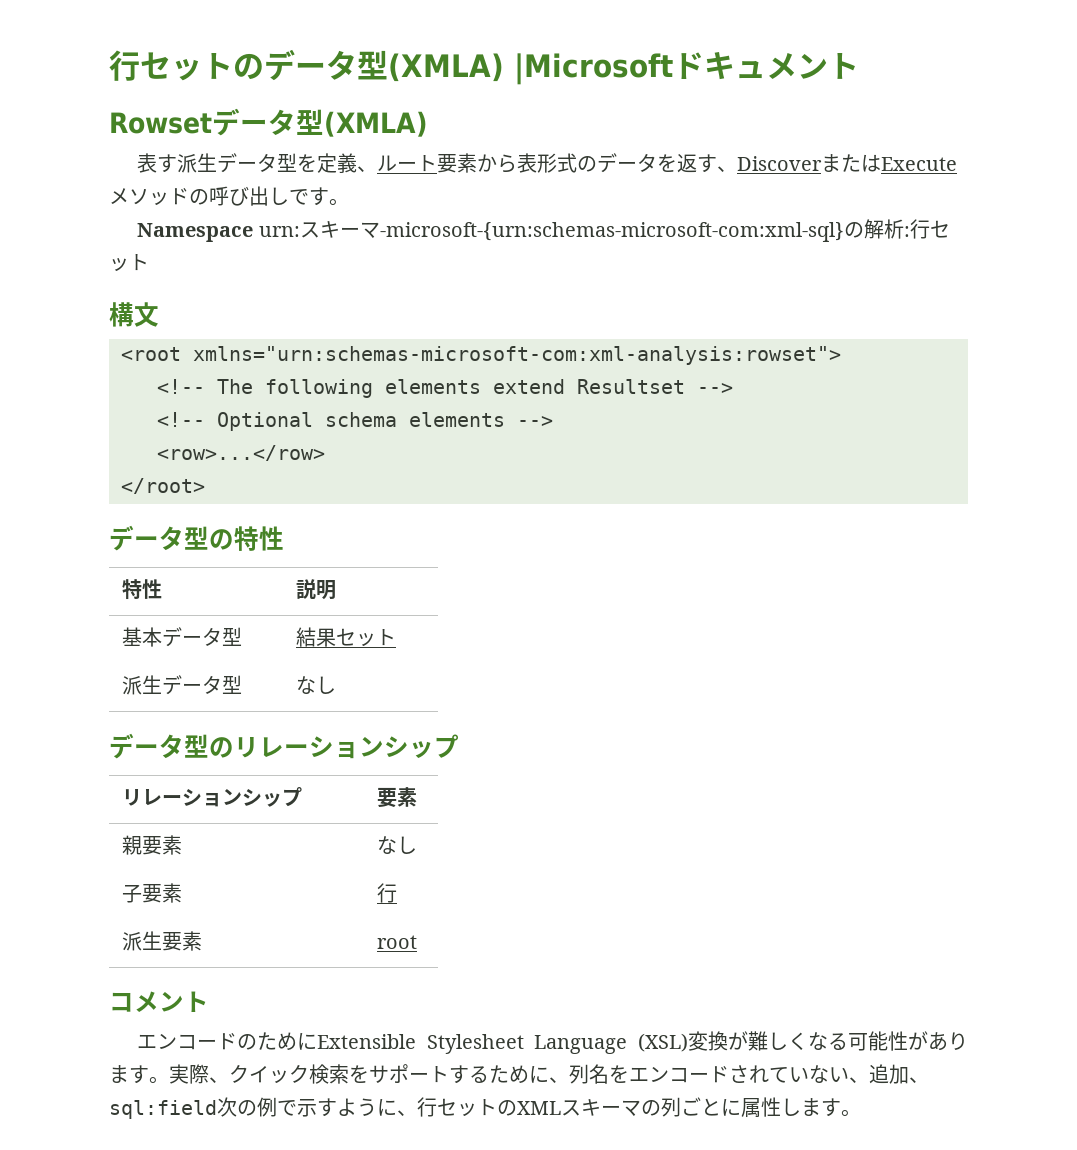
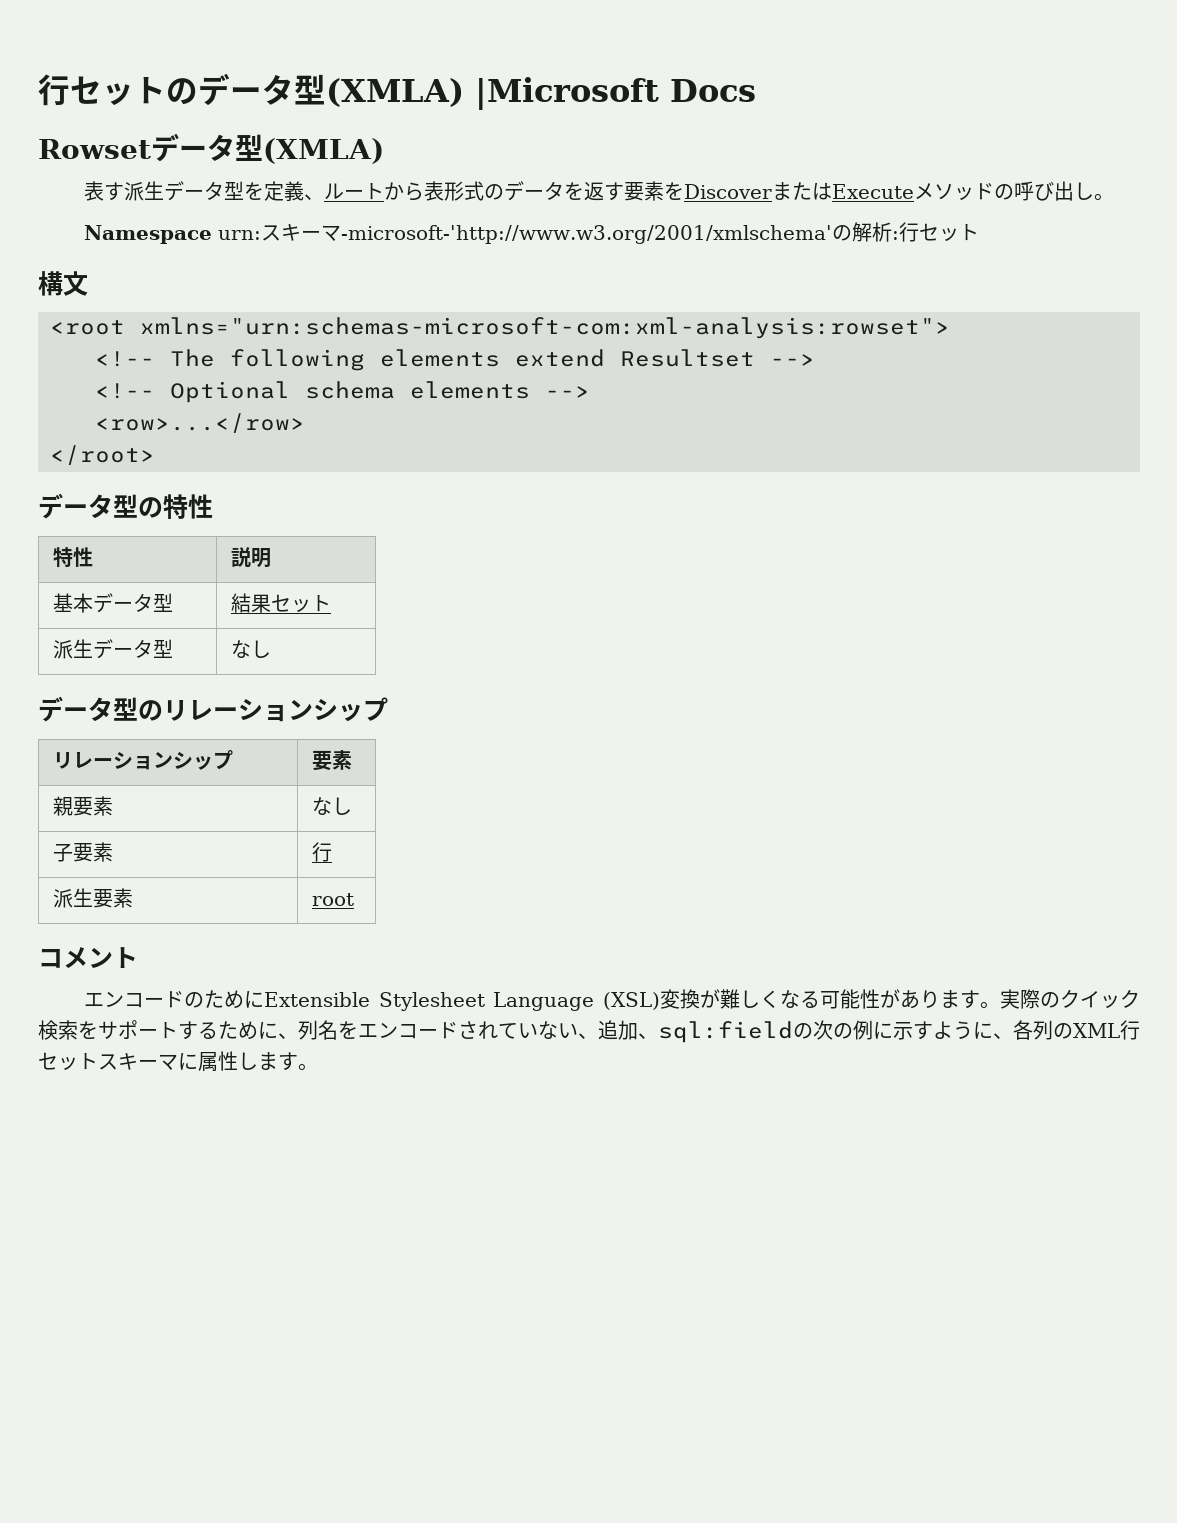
[673,52,859,80] ドキュメント -> [670,79,756,102] Docs
[437,153,478,173] 要素 -> (384, 191) none
[717,166,738,172] 、 -> [623,181,684,201] 要素を
[289,187,329,206] です -> (1094, 191) none
[379,222,844,242] -microsoft-{urn:schemas-microsoft-com:xml-sql} -> [340,225,832,244] -microsoft-'http://www.w3.org/2001/xmlschema'
[209,1077,229,1083] 、 -> [1040,992,1060,1008] の
[217,1097,297,1117] 次の例で -> [793,1020,893,1040] の次の例に
[417,1097,721,1117] 行セットのXMLスキーマの列ごと -> [1013,1020,1140,1040] [38,1052,178,1071] 各列のXML行セットスキーマ

